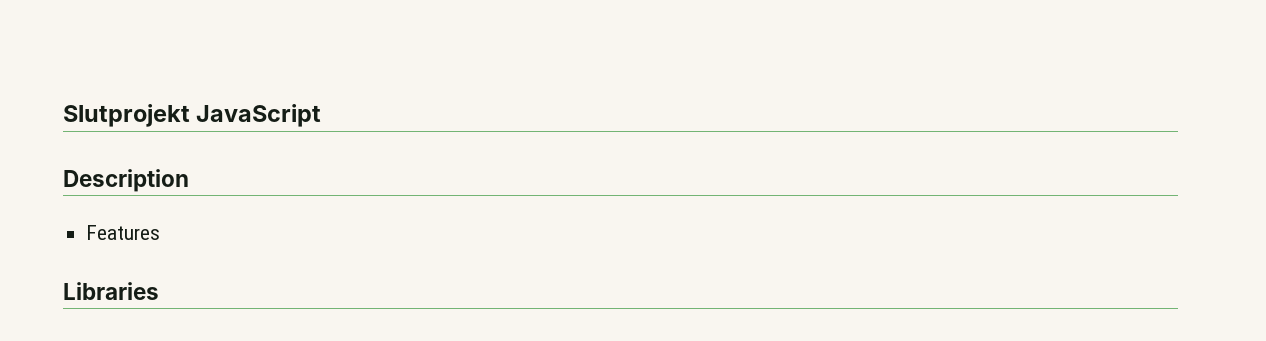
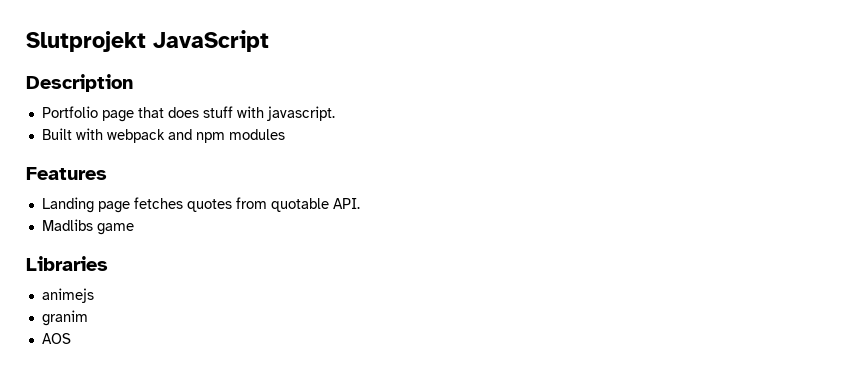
[86,225,161,240] [63,282,159,300] Features // Libraries -> [41,106,335,122] [41,128,285,143] [26,167,107,180] [41,197,360,213] [41,219,134,235] [26,256,108,271] [41,288,94,303] [41,310,88,326] [41,333,71,344] Portfolio page that does stuff with javascript. // Built with webpack and npm modules // Features // Landing page fetches quotes from quotable API. // Madlibs game // Libraries // animejs // granim // AOS

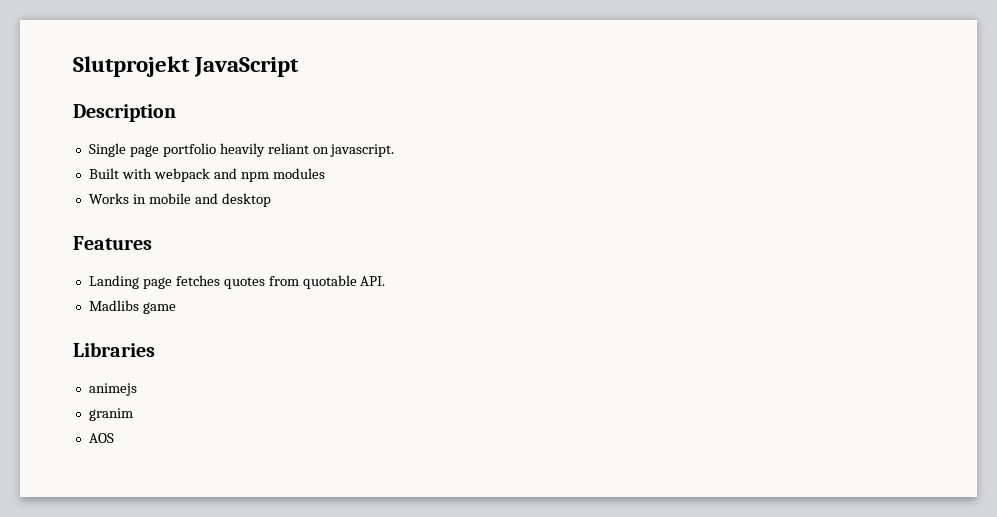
[41,106,264,122] Portfolio page that does stuff with -> [88,143,329,157] Single page portfolio heavily reliant on
(285, 134) none -> [88,193,271,207] // Works in mobile and desktop

